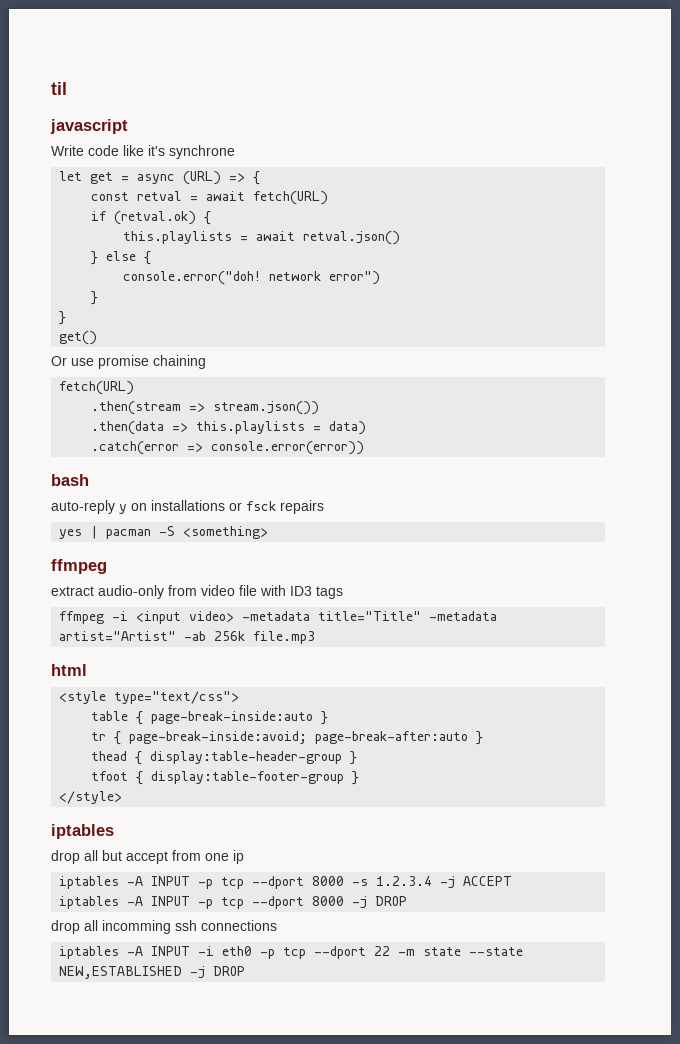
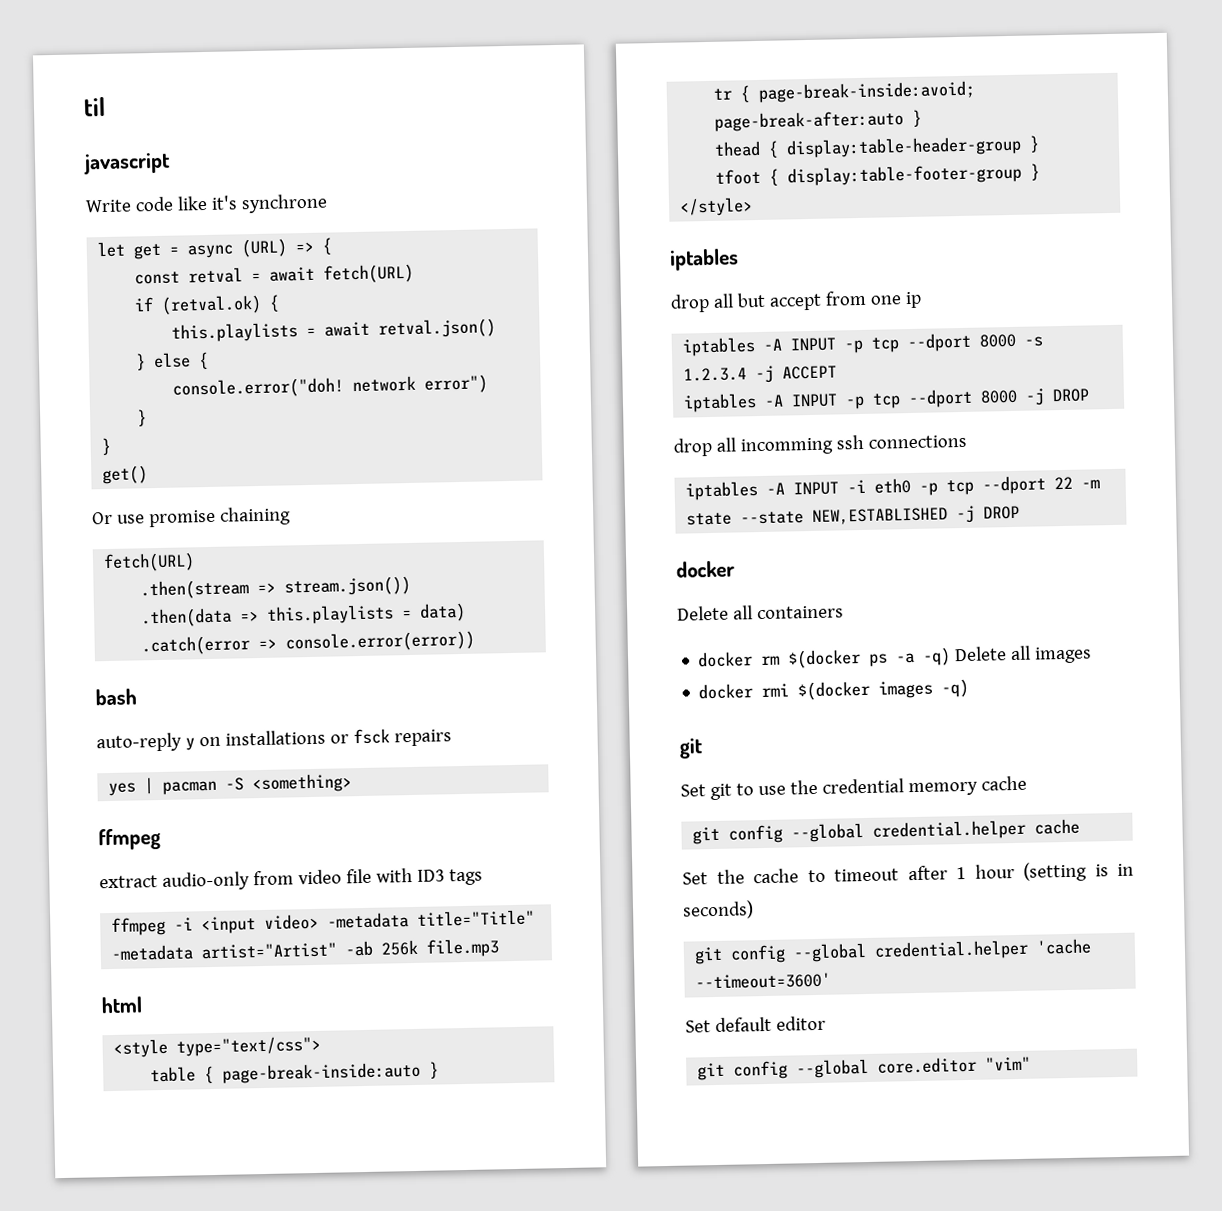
(246, 971) none -> [676,560,735,578] [677,605,844,621] [697,645,1093,669] [698,678,970,701] [679,738,703,759] [680,775,1027,801] [692,818,1081,845] [682,861,1134,885] [682,900,754,920] [694,938,1093,965] [695,972,832,990] [685,1015,826,1033] [697,1056,1032,1081] // docker // Delete all containers // docker rm $(docker ps -a -q) Delete all images // docker rmi $(docker images -q) // git // Set git to use the credential memory cache // git config --global credential.helper cache // Set the cache to timeout after 1 hour (setting is in seconds) // git config --global credential.helper 'cache --timeout=3600' // Set default editor // git config --global core.editor "vim"

